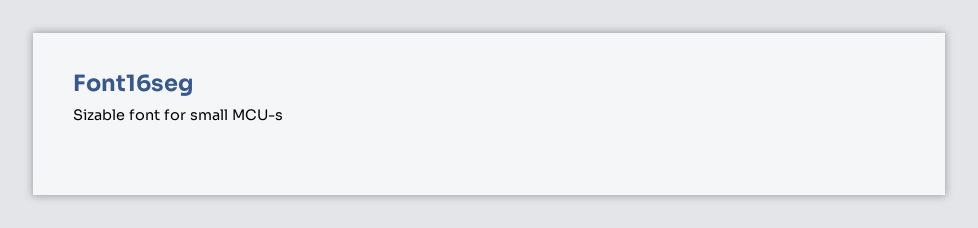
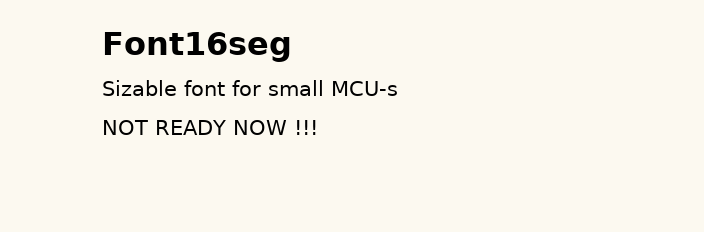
(283, 115) none -> [102,120,318,135] // NOT READY NOW !!!

